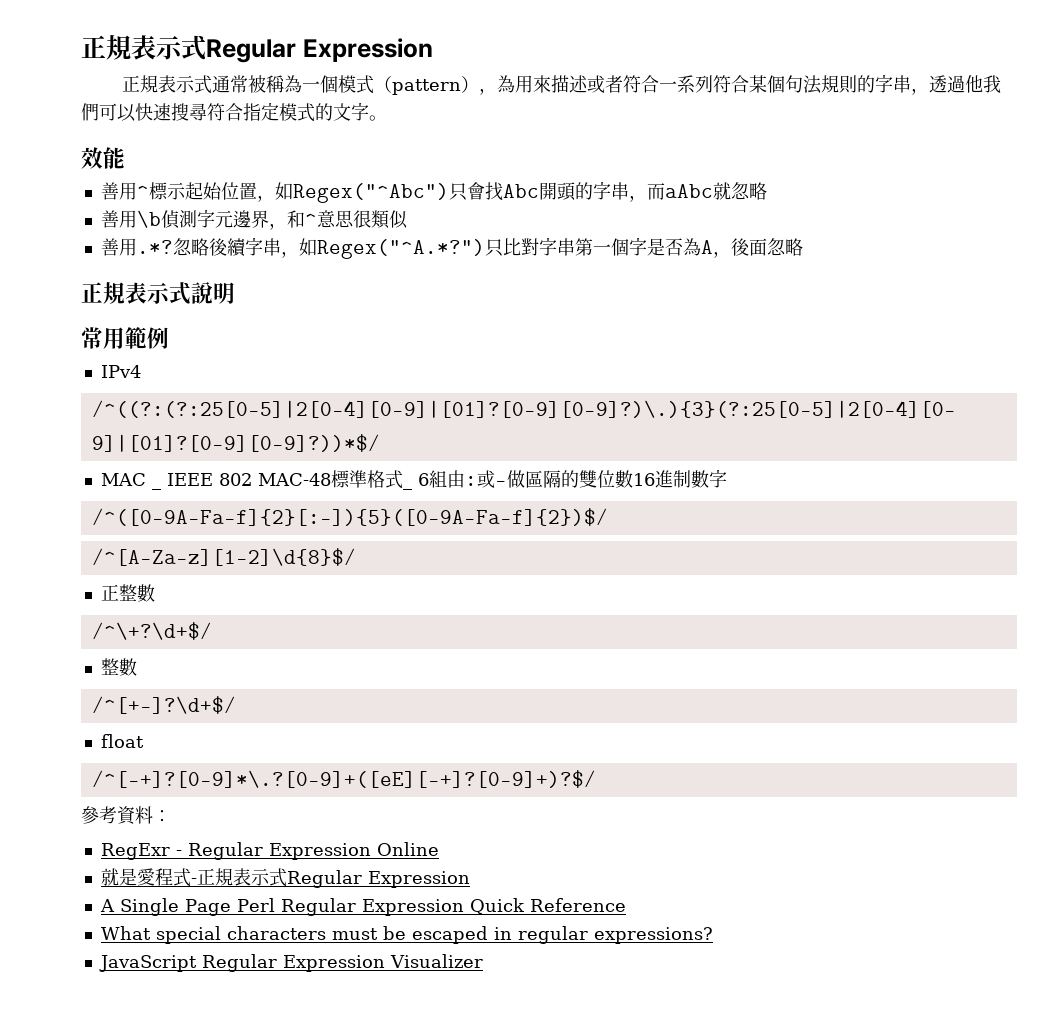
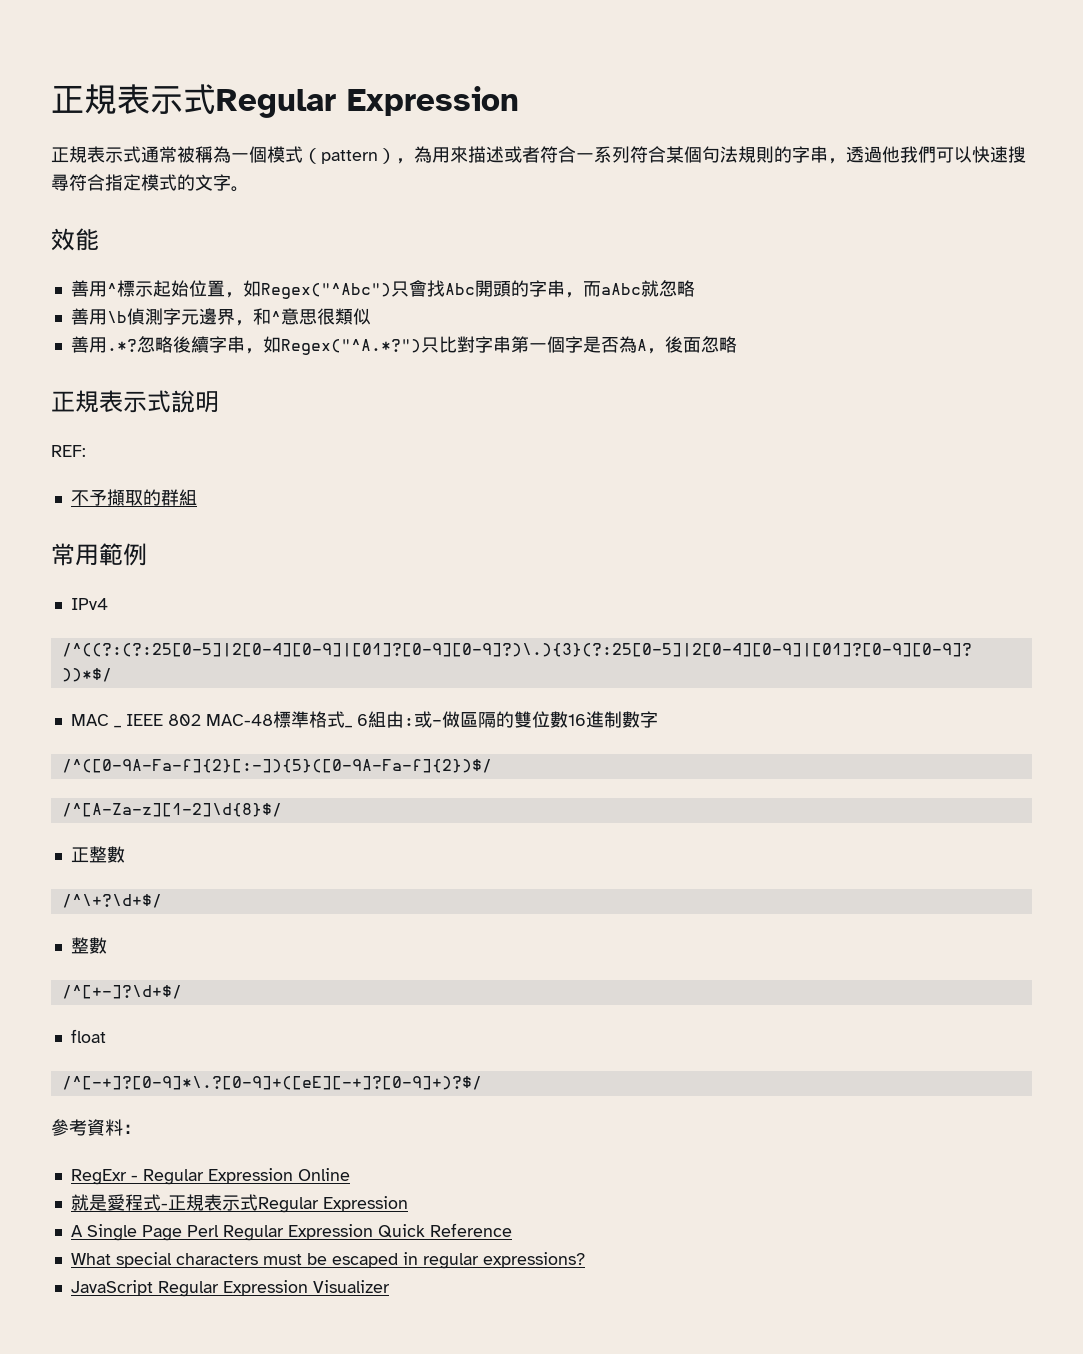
(235, 293) none -> [51,445,86,457] [70,489,197,506] // REF: // 不予擷取的群組

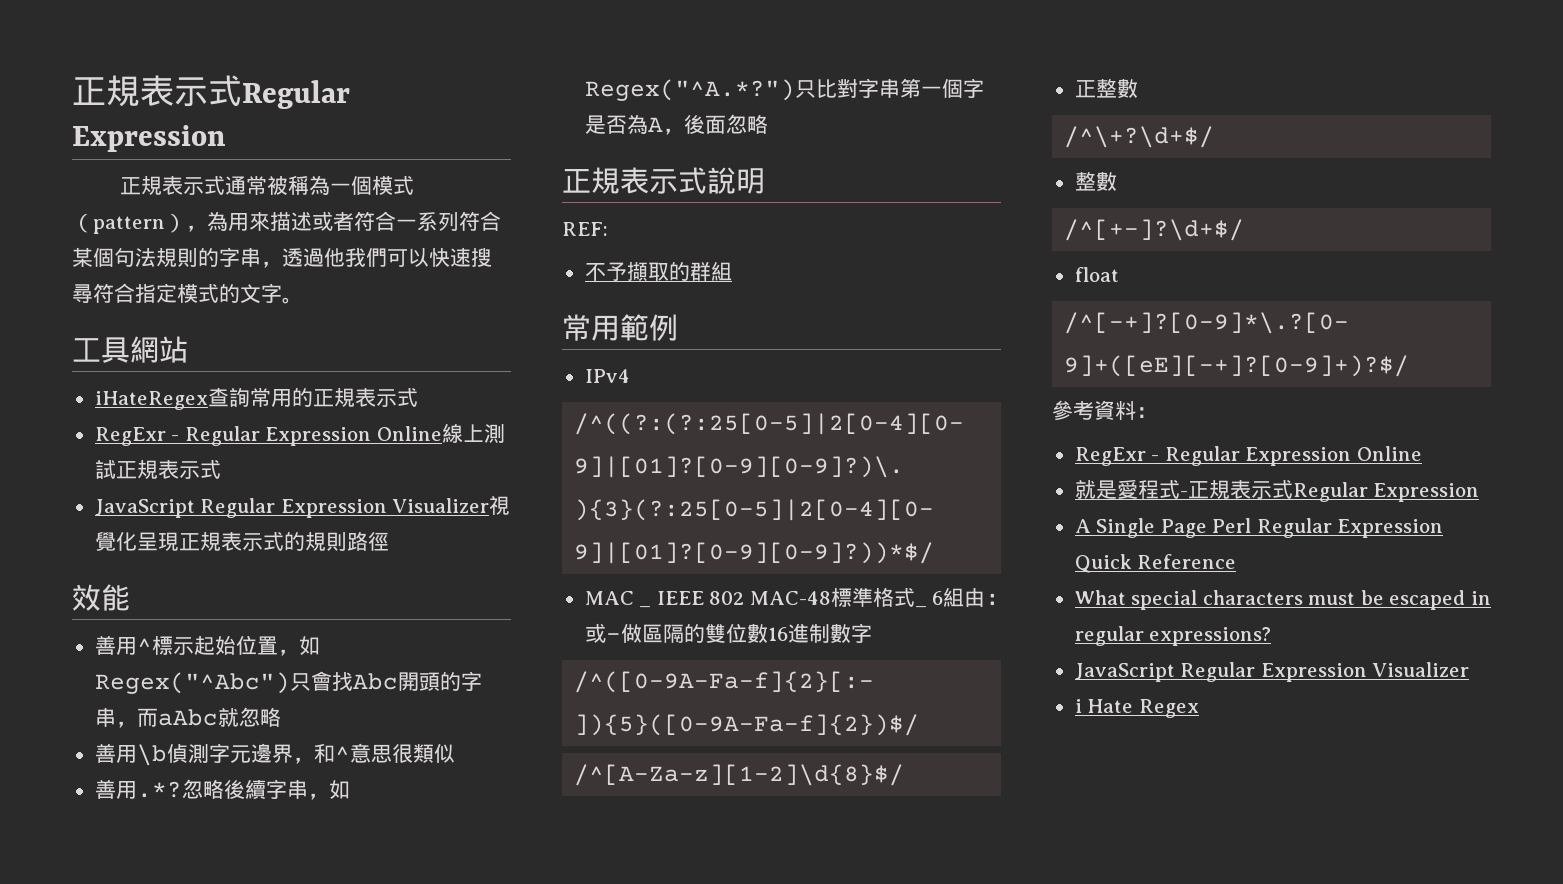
(249, 189) none -> [72,336,188,363] [94,387,418,410] [94,423,505,446] [94,460,221,479] [94,495,511,518] [94,531,389,551] // 工具網站 // iHateRegex查詢常用的正規表示式 // RegExr - Regular Expression Online線上測試正規表示式 // JavaScript Regular Expression Visualizer視覺化呈現正規表示式的規則路徑
(390, 1286) none -> [1074,699,1199,718] // i Hate Regex

